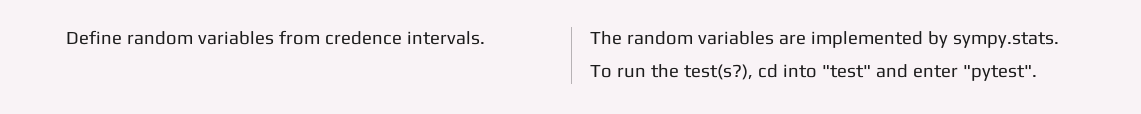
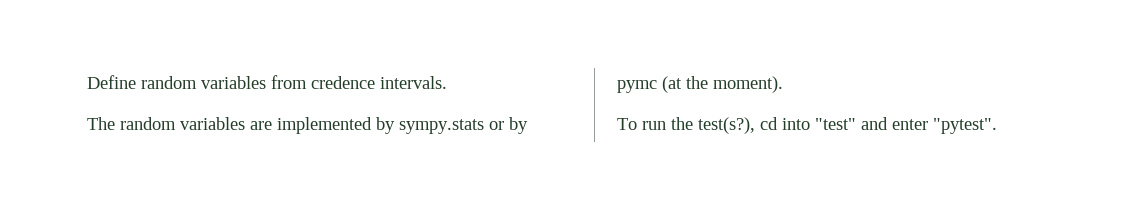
[952,32,1059,48] sympy.stats. -> [399,117,528,134] [617,76,783,93] sympy.stats or by pymc (at the moment).

